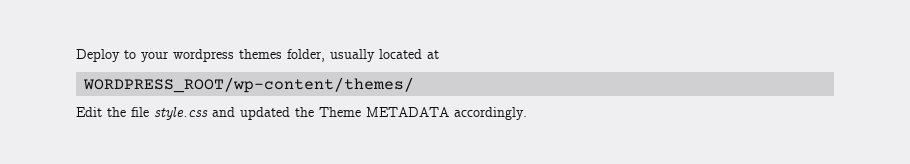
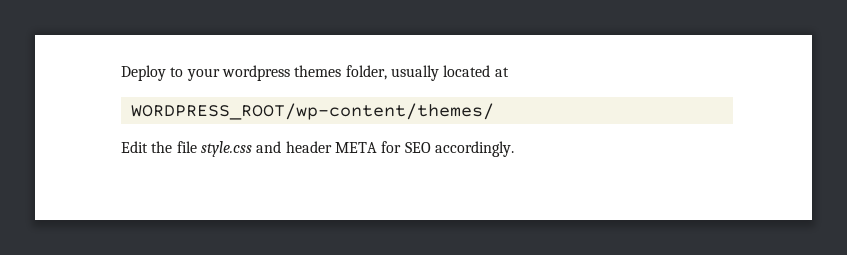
[240,107,449,120] updated the Theme METADATA -> [285,141,431,153] header META for SEO

